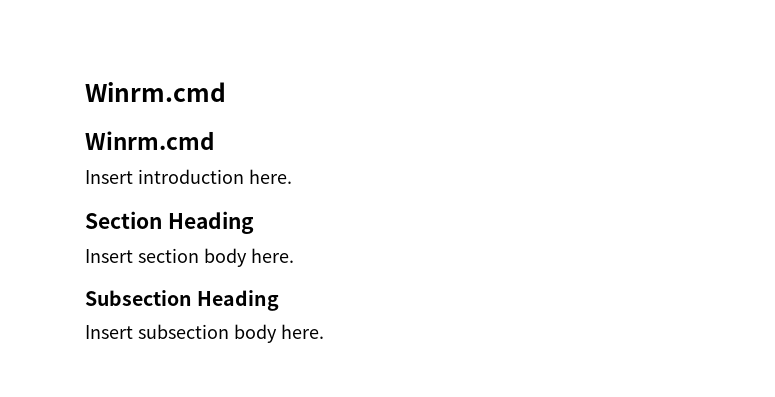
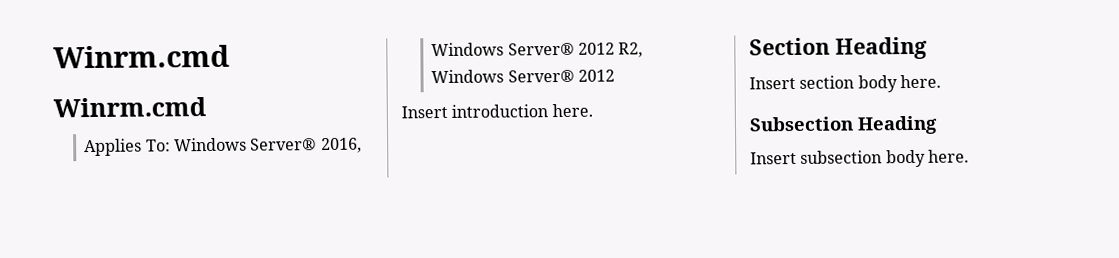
(214, 140) none -> [84,137,362,157] [431,42,644,58] [431,69,615,84] // Applies To: Windows Server® 2016, Windows Server® 2012 R2, Windows Server® 2012

